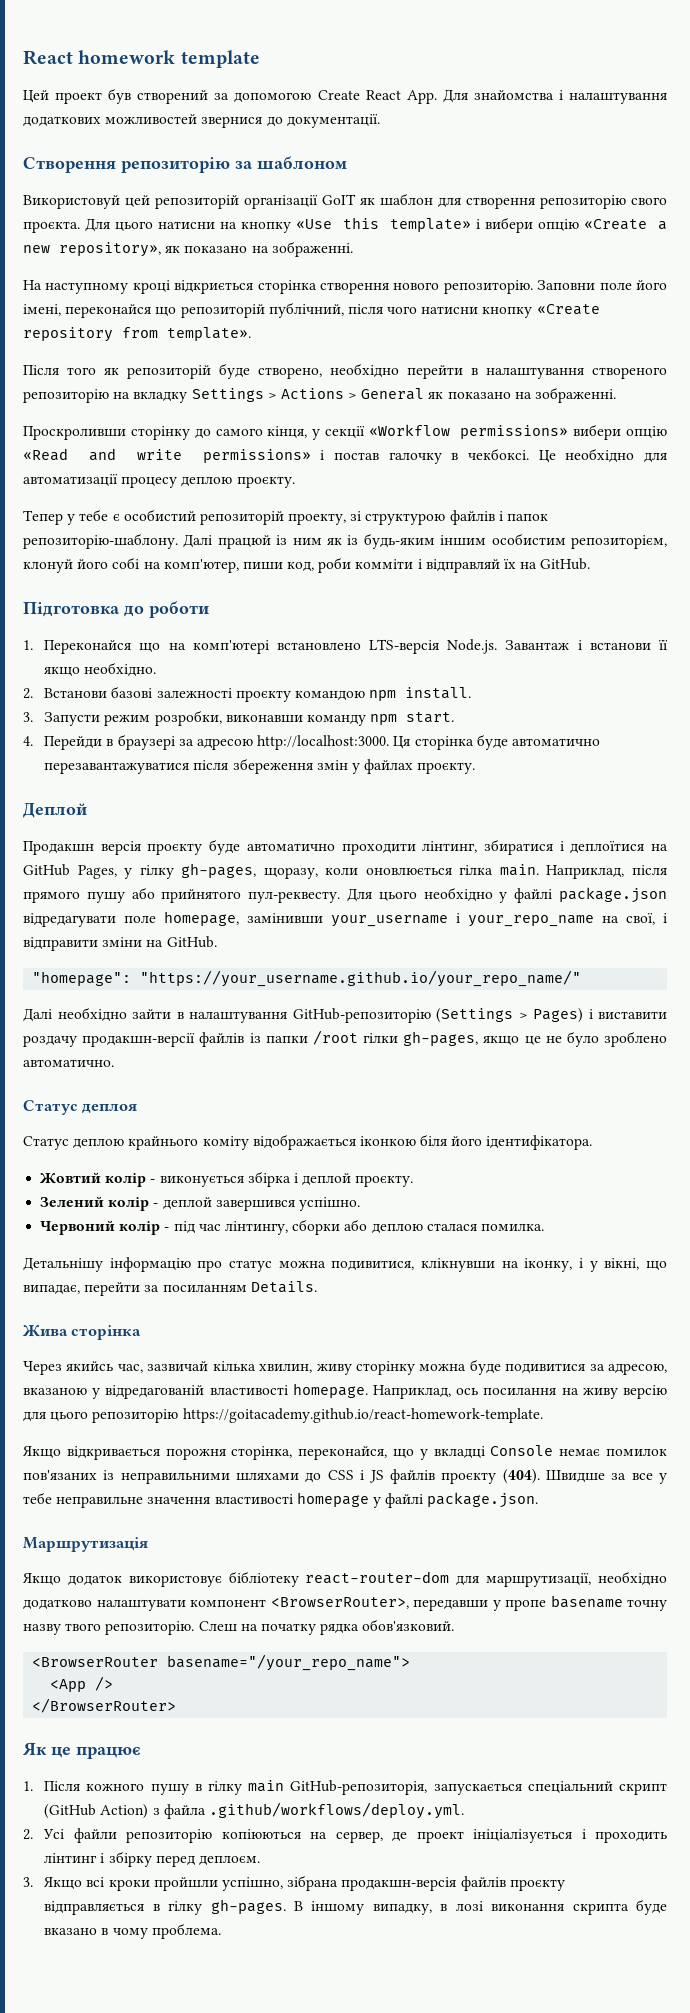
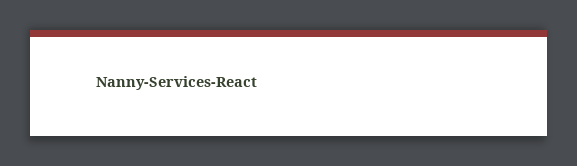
[23,50,260,68] [23,88,667,104] [23,114,380,128] [23,156,347,173] [23,193,667,209] [23,217,667,233] [23,241,353,257] [23,280,667,294] [23,302,600,318] [23,327,251,342] [23,363,667,379] [23,387,617,403] [23,424,667,440] [23,448,667,464] [23,474,295,488] [23,509,549,525] [23,533,667,549] [23,557,591,573] [23,601,210,618] [23,639,669,654] [44,662,157,677] [23,686,472,702] [23,710,455,726] [23,734,600,750] [44,758,476,774] [23,803,88,818] [23,839,668,855] [23,863,667,879] [23,887,667,903] [23,911,667,927] [23,936,217,951] [32,970,582,987] [23,1007,667,1023] [23,1030,667,1047] [23,1059,114,1067] [23,1100,138,1115] [23,1134,593,1150] [39,1171,414,1187] [40,1196,360,1211] [40,1219,544,1235] [23,1257,667,1272] [23,1281,317,1296] [22,1325,142,1340] [23,1359,667,1375] [23,1383,668,1399] [23,1408,543,1423] [23,1445,667,1460] [23,1469,667,1484] [23,1492,539,1508] [23,1537,148,1552] [23,1571,667,1587] [23,1595,667,1611] [23,1619,455,1635] [32,1654,411,1671] [50,1676,114,1692] [32,1698,177,1713] [23,1742,141,1759] [23,1780,667,1795] [44,1802,464,1819] [23,1828,667,1843] [44,1851,260,1867] [23,1875,565,1891] [44,1899,667,1915] [44,1923,221,1939] React homework template // Цей проект був створений за допомогою Create React App. Для знайомства і налаштування додаткових можливостей звернися до документації. // Створення репозиторію за шаблоном // Використовуй цей репозиторій організації GoIT як шаблон для створення репозиторію свого проєкта. Для цього натисни на кнопку «Use this template» і вибери опцію «Create a new repository», як показано на зображенні. // На наступному кроці відкриється сторінка створення нового репозиторію. Заповни поле його імені, переконайся що репозиторій публічний, після чого натисни кнопку «Create repository from template». // Після того як репозиторій буде створено, необхідно перейти в налаштування створеного репозиторію на вкладку Settings > Actions > General як показано на зображенні. // Проскроливши сторінку до самого кінця, у секції «Workflow permissions» вибери опцію «Read and write permissions» і постав галочку в чекбоксі. Це необхідно для автоматизації процесу деплою проєкту. // Тепер у тебе є особистий репозиторій проекту, зі структурою файлів і папок репозиторію-шаблону. Далі працюй із ним як із будь-яким іншим особистим репозиторієм, клонуй його собі на комп'ютер, пиши код, роби комміти і відправляй їх на GitHub. // Підготовка до роботи // 1. Переконайся що на комп'ютері встановлено LTS-версія Node.js. Завантаж і встанови її якщо необхідно. // 2. Встанови базові залежності проєкту командою npm install. // 3. Запусти режим розробки, виконавши команду npm start. // 4. Перейди в браузері за адресою http://localhost:3000. Ця сторінка буде автоматично перезавантажуватися після збереження змін у файлах проєкту. // Деплой // Продакшн версія проєкту буде автоматично проходити лінтинг, збиратися і деплоїтися на GitHub Pages, у гілку gh-pages, щоразу, коли оновлюється гілка main. Наприклад, після прямого пушу або прийнятого пул-реквесту. Для цього необхідно у файлі package.json відредагувати поле homepage, замінивши your_username і your_repo_name на свої, і відправити зміни на GitHub. // "homepage": "https://your_username.github.io/your_repo_name/" // Далі необхідно зайти в налаштування GitHub-репозиторію (Settings > Pages) і виставити роздачу продакшн-версії файлів із папки /root гілки gh-pages, якщо це не було зроблено автоматично. // Статус деплоя // Статус деплою крайнього коміту відображається іконкою біля його ідентифікатора. // Жовтий колір - виконується збірка і деплой проєкту. // Зелений колір - деплой завершився успішно. // Червоний колір - під час лінтингу, сборки або деплою сталася помилка. // Детальнішу інформацію про статус можна подивитися, клікнувши на іконку, і у вікні, що випадає, перейти за посиланням Details. // Жива сторінка // Через якийсь час, зазвичай кілька хвилин, живу сторінку можна буде подивитися за адресою, вказаною у відредагованій властивості homepage. Наприклад, ось посилання на живу версію для цього репозиторію https://goitacademy.github.io/react-homework-template. // Якщо відкривається порожня сторінка, переконайся, що у вкладці Console немає помилок пов'язаних із неправильними шляхами до CSS і JS файлів проєкту (404). Швидше за все у тебе неправильне значення властивості homepage у файлі package.json. // Маршрутизація // Якщо додаток використовує бібліотеку react-router-dom для маршрутизації, необхідно додатково налаштувати компонент <BrowserRouter>, передавши у пропе basename точну назву твого репозиторію. Слеш на початку рядка обов'язковий. // <BrowserRouter basename="/your_repo_name"> // <App /> // </BrowserRouter> // Як це працює // 1. Після кожного пушу в гілку main GitHub-репозиторія, запускається спеціальний скрипт (GitHub Action) з файла .github/workflows/deploy.yml. // 2. Усі файли репозиторію копіюються на сервер, де проект ініціалізується і проходить лінтинг і збірку перед деплоєм. // 3. Якщо всі кроки пройшли успішно, зібрана продакшн-версія файлів проєкту відправляється в гілку gh-pages. В іншому випадку, в лозі виконання скрипта буде вказано в чому проблема. -> [96,76,257,90] Nanny-Services-React

